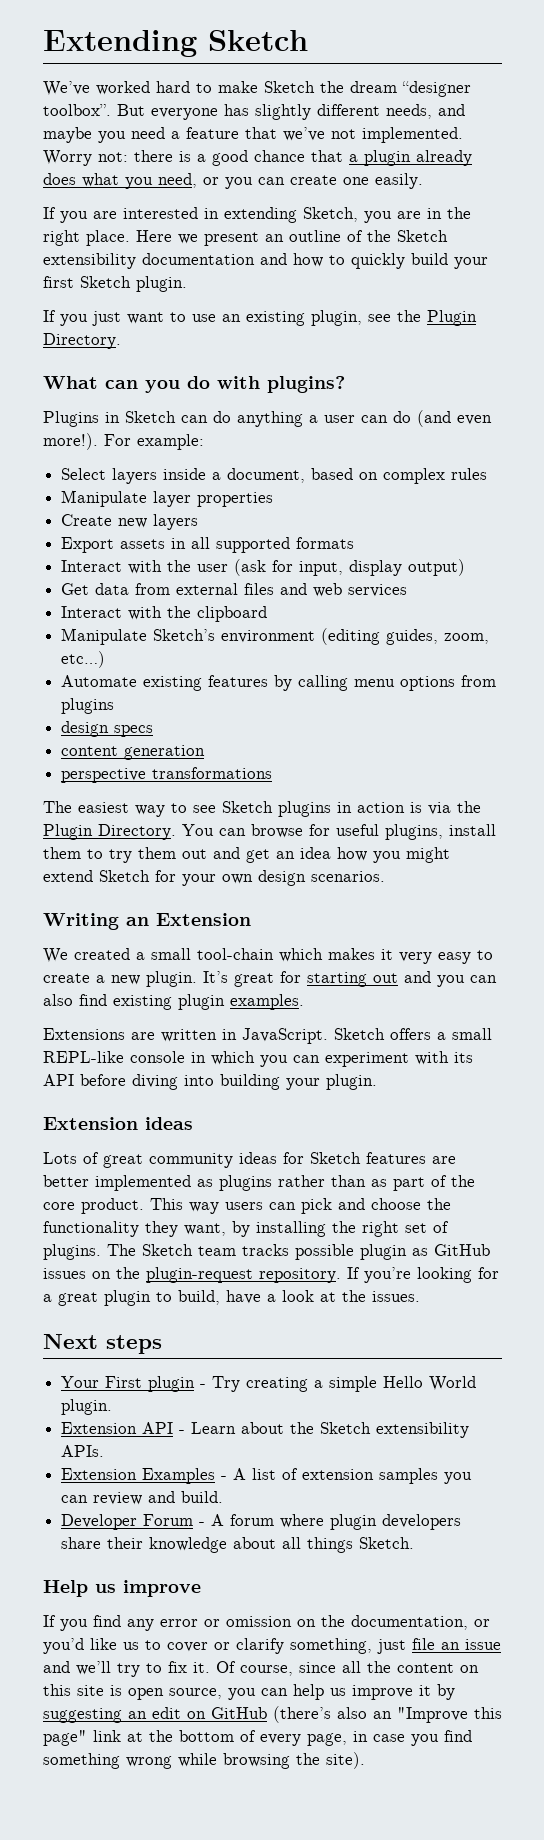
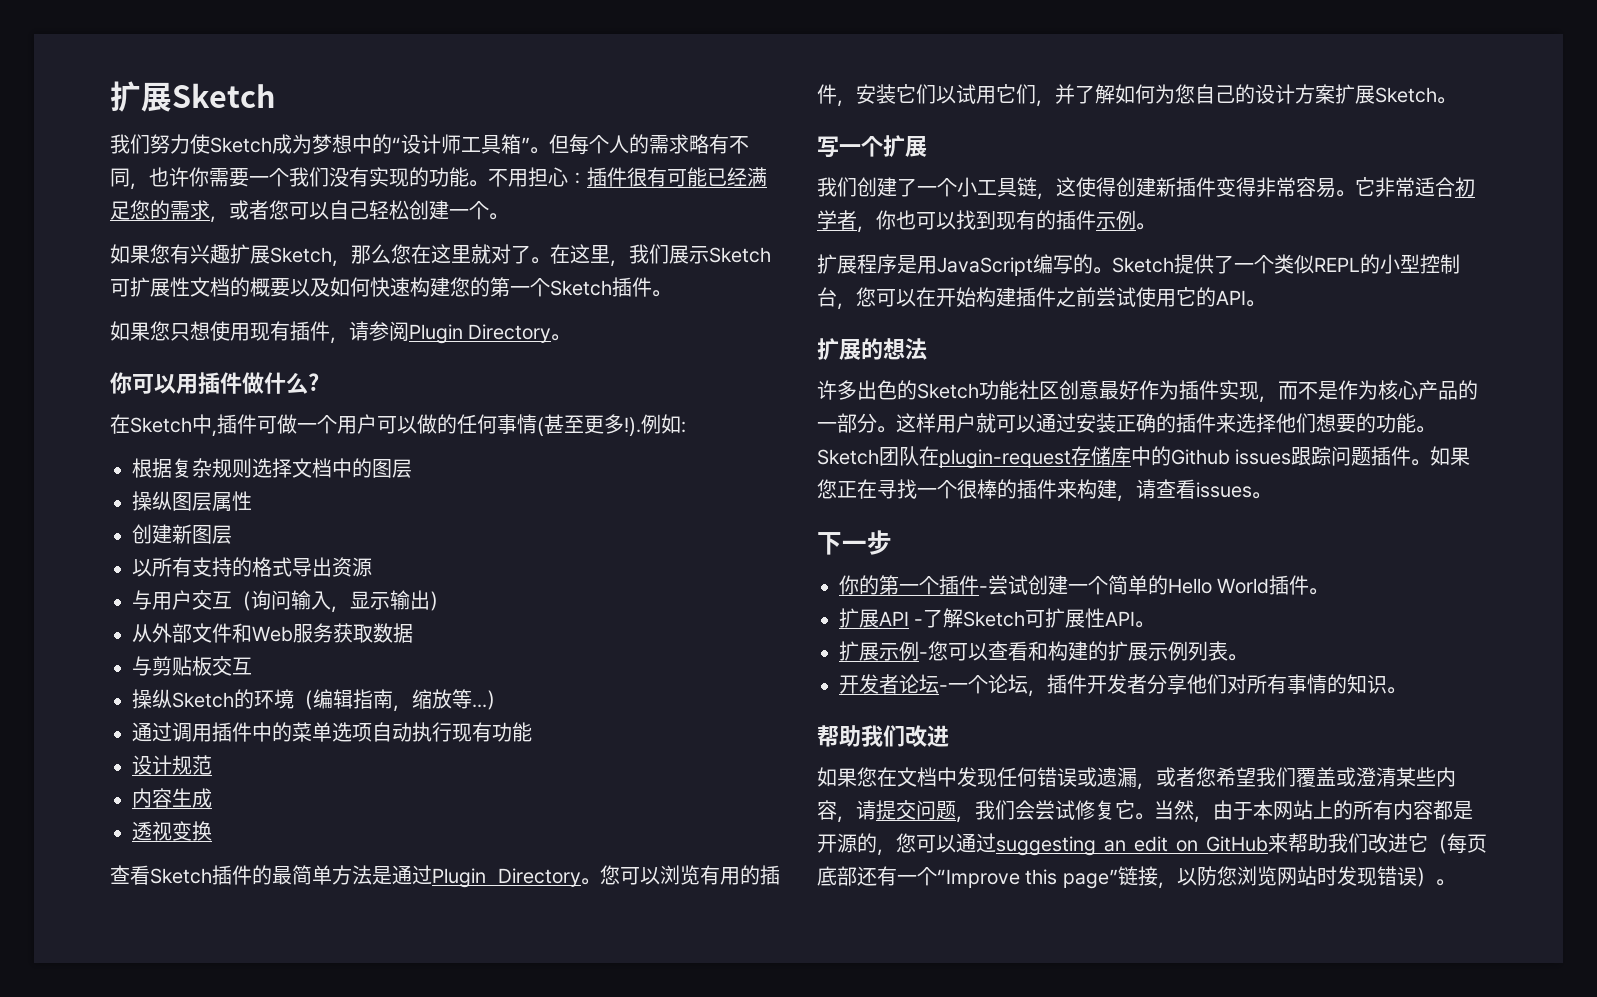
[43,30,197,57] Extending -> [110,81,172,112] 扩展
[43,81,471,97] [43,104,465,120] [43,127,463,143] [43,150,472,166] [43,173,423,189] [43,207,471,223] [43,230,448,246] [43,253,488,269] [43,276,187,292] [43,310,477,326] [43,333,121,349] [43,376,345,393] [43,410,492,427] [43,433,204,450] [61,468,488,484] [61,490,274,507] [61,514,199,530] [61,537,355,553] [61,559,466,576] [61,583,408,597] [61,606,268,622] [61,628,490,645] [61,651,106,668] [61,675,497,691] [61,698,115,714] [61,721,154,737] [61,745,206,760] [61,767,273,783] [43,801,481,817] [43,824,496,840] [43,847,450,863] [43,870,385,886] [43,913,251,930] [43,948,493,964] [43,971,497,987] [43,994,304,1010] [43,1028,492,1044] [43,1051,473,1067] [43,1074,377,1090] [43,1117,193,1130] [43,1152,456,1168] [43,1175,475,1191] [43,1198,451,1214] [43,1221,449,1237] [43,1244,490,1260] [43,1267,499,1283] [43,1290,420,1306] [43,1334,162,1354] [61,1376,477,1392] [61,1399,113,1415] [61,1422,470,1438] [61,1445,105,1457] [61,1468,473,1484] [61,1491,224,1505] [61,1514,462,1530] [61,1537,415,1553] [43,1580,201,1597] [43,1615,490,1631] [43,1638,501,1654] [43,1661,479,1677] [43,1684,455,1700] We’ve worked hard to make Sketch the dream “designer toolbox”. But everyone has slightly different needs, and maybe you need a feature that we’ve not implemented. Worry not: there is a good chance that a plugin already does what you need, or you can create one easily. // If you are interested in extending Sketch, you are in the right place. Here we present an outline of the Sketch extensibility documentation and how to quickly build your first Sketch plugin. // If you just want to use an existing plugin, see the Plugin Directory. // What can you do with plugins? // Plugins in Sketch can do anything a user can do (and even more!). For example: // Select layers inside a document, based on complex rules // Manipulate layer properties // Create new layers // Export assets in all supported formats // Interact with the user (ask for input, display output) // Get data from external files and web services // Interact with the clipboard // Manipulate Sketch’s environment (editing guides, zoom, etc…) // Automate existing features by calling menu options from plugins // design specs // content generation // perspective transformations // The easiest way to see Sketch plugins in action is via the Plugin Directory. You can browse for useful plugins, install them to try them out and get an idea how you might extend Sketch for your own design scenarios. // Writing an Extension // We created a small tool-chain which makes it very easy to create a new plugin. It’s great for starting out and you can also find existing plugin examples. // Extensions are written in JavaScript. Sketch offers a small REPL-like console in which you can experiment with its API before diving into building your plugin. // Extension ideas // Lots of great community ideas for Sketch features are better implemented as plugins rather than as part of the core product. This way users can pick and choose the functionality they want, by installing the right set of plugins. The Sketch team tracks possible plugin as GitHub issues on the plugin-request repository. If you’re looking for a great plugin to build, have a look at the issues. // Next steps // Your First plugin - Try creating a simple Hello World plugin. // Extension API - Learn about the Sketch extensibility APIs. // Extension Examples - A list of extension samples you can review and build. // Developer Forum - A forum where plugin developers share their knowledge about all things Sketch. // Help us improve // If you find any error or omission on the documentation, or you’d like us to cover or clarify something, just file an issue and we’ll try to fix it. Of course, since all the content on this site is open source, you can help us improve it by -> [110,134,749,155] [110,167,767,190] [110,200,508,223] [110,244,771,267] [110,277,671,297] [110,321,571,344] [110,372,319,394] [110,414,686,437] [132,458,412,478] [132,491,252,512] [132,524,232,544] [132,557,372,577] [132,590,449,613] [132,623,413,643] [132,656,252,676] [132,689,506,712] [132,722,532,742] [132,755,212,775] [132,788,212,808] [132,821,212,841] [110,865,780,888] [817,84,1456,107] [817,135,927,158] [817,177,1475,200] [817,210,1155,233] [817,254,1460,276] [817,287,1265,310] [817,338,927,360] [817,380,1478,403] [817,413,1435,433] [817,446,1471,469] [817,479,1271,502] [817,530,892,555] [839,575,1329,595] [839,608,1155,628] [839,641,1247,661] [839,674,1406,697] [817,725,949,747] [817,767,1456,790] [817,800,1473,823] [817,833,996,856] 我们努力使Sketch成为梦想中的“设计师工具箱”。但每个人的需求略有不同，也许你需要一个我们没有实现的功能。不用担心：插件很有可能已经满足您的需求，或者您可以自己轻松创建一个。 // 如果您有兴趣扩展Sketch，那么您在这里就对了。在这里，我们展示Sketch可扩展性文档的概要以及如何快速构建您的第一个Sketch插件。 // 如果您只想使用现有插件，请参阅Plugin Directory。 // 你可以用插件做什么? // 在Sketch中,插件可做一个用户可以做的任何事情(甚至更多!).例如: // 根据复杂规则选择文档中的图层 // 操纵图层属性 // 创建新图层 // 以所有支持的格式导出资源 // 与用户交互（询问输入，显示输出） // 从外部文件和Web服务获取数据 // 与剪贴板交互 // 操纵Sketch的环境（编辑指南，缩放等...） // 通过调用插件中的菜单选项自动执行现有功能 // 设计规范 // 内容生成 // 透视变换 // 查看Sketch插件的最简单方法是通过Plugin Directory。您可以浏览有用的插件，安装它们以试用它们，并了解如何为您自己的设计方案扩展Sketch。 // 写一个扩展 // 我们创建了一个小工具链，这使得创建新插件变得非常容易。它非常适合初学者，你也可以找到现有的插件示例。 // 扩展程序是用JavaScript编写的。Sketch提供了一个类似REPL的小型控制台，您可以在开始构建插件之前尝试使用它的API。 // 扩展的想法 // 许多出色的Sketch功能社区创意最好作为插件实现，而不是作为核心产品的一部分。这样用户就可以通过安装正确的插件来选择他们想要的功能。Sketch团队在plugin-request存储库中的Github issues跟踪问题插件。如果您正在寻找一个很棒的插件来构建，请查看issues。 // 下一步 // 你的第一个插件-尝试创建一个简单的Hello World插件。 // 扩展API -了解Sketch可扩展性API。 // 扩展示例-您可以查看和构建的扩展示例列表。 // 开发者论坛-一个论坛，插件开发者分享他们对所有事情的知识。 // 帮助我们改进 // 如果您在文档中发现任何错误或遗漏，或者您希望我们覆盖或澄清某些内容，请提交问题，我们会尝试修复它。当然，由于本网站上的所有内容都是开源的，您可以通过
[273,1706,502,1723] [43,1730,472,1746] [43,1752,365,1769] (there’s also an "Improve this page" link at the bottom of every page, in case you find something wrong while browsing the site). -> [1268,833,1487,854] [817,866,1455,889] 来帮助我们改进它（每页底部还有一个“Improve this page”链接，以防您浏览网站时发现错误）。

